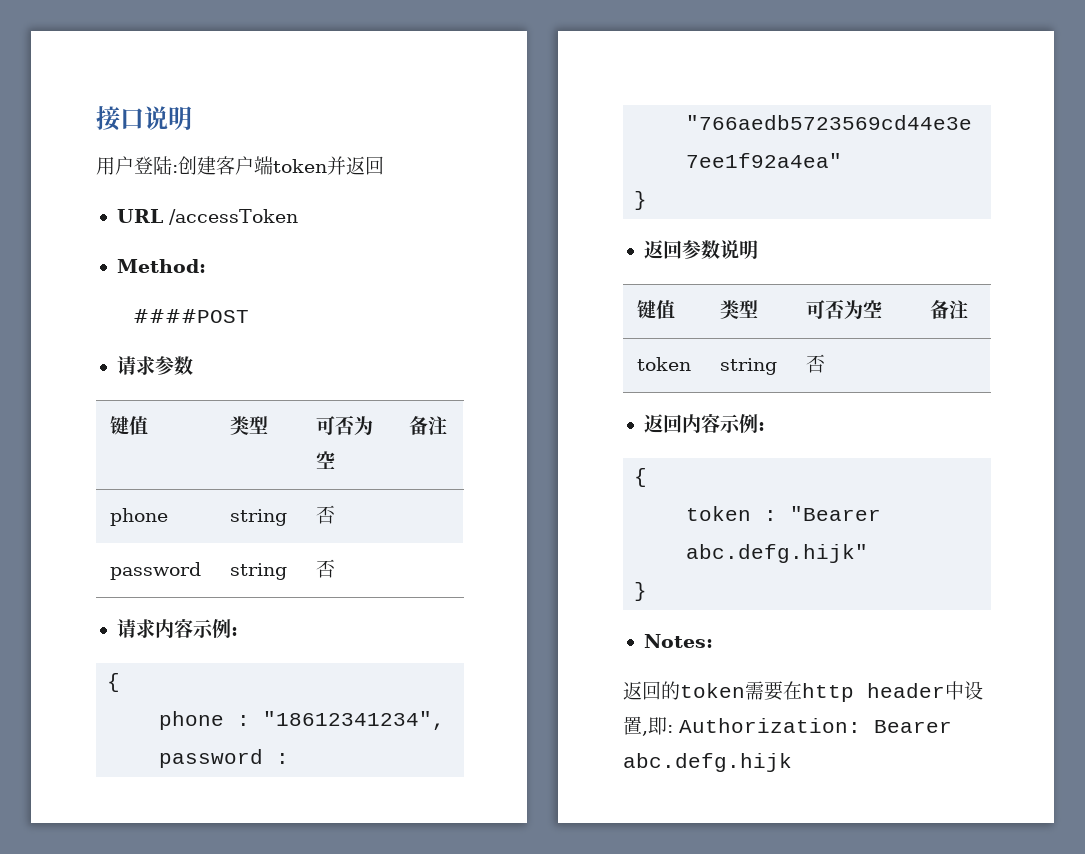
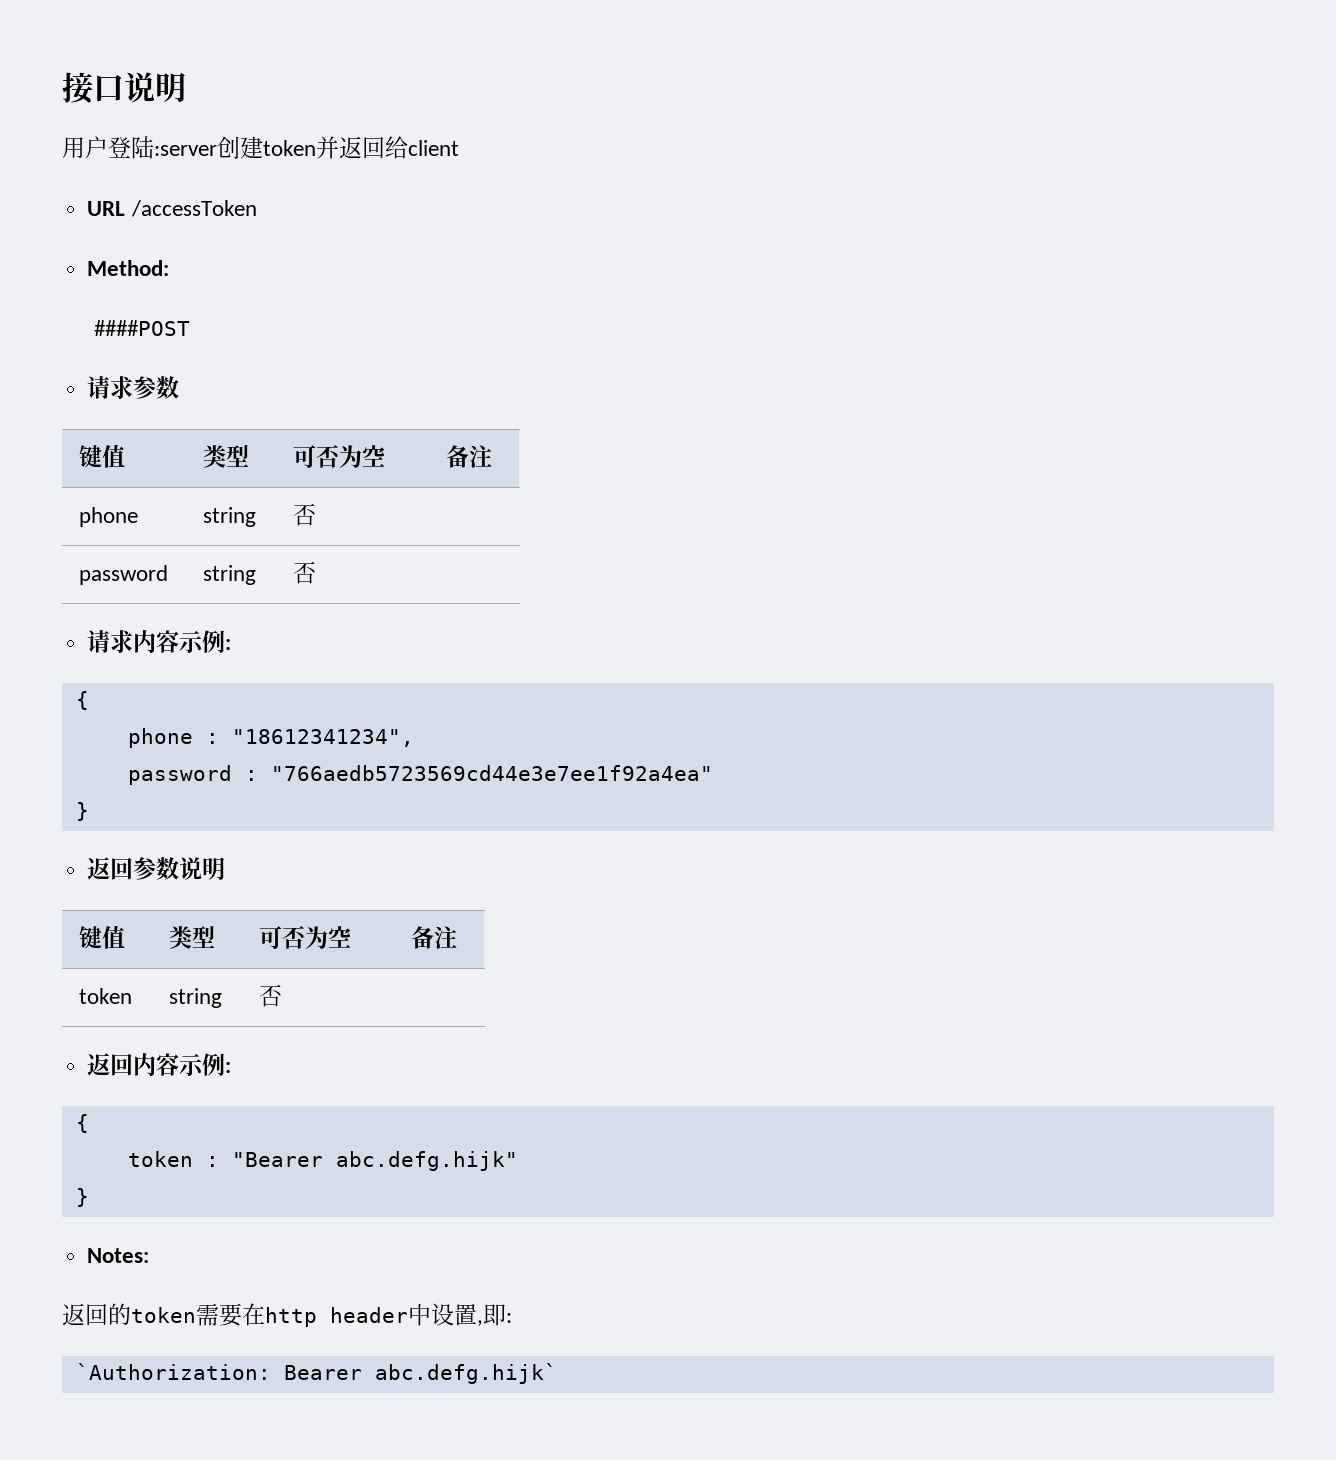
[172,156,273,175] :创建客户端 -> [154,136,263,159] :server创建
(384, 165) none -> [385,136,459,159] 给client
[679,718,952,733] [623,753,792,772] Authorization: Bearer abc.defg.hijk -> [75,1363,557,1384] // `Authorization: Bearer abc.defg.hijk`

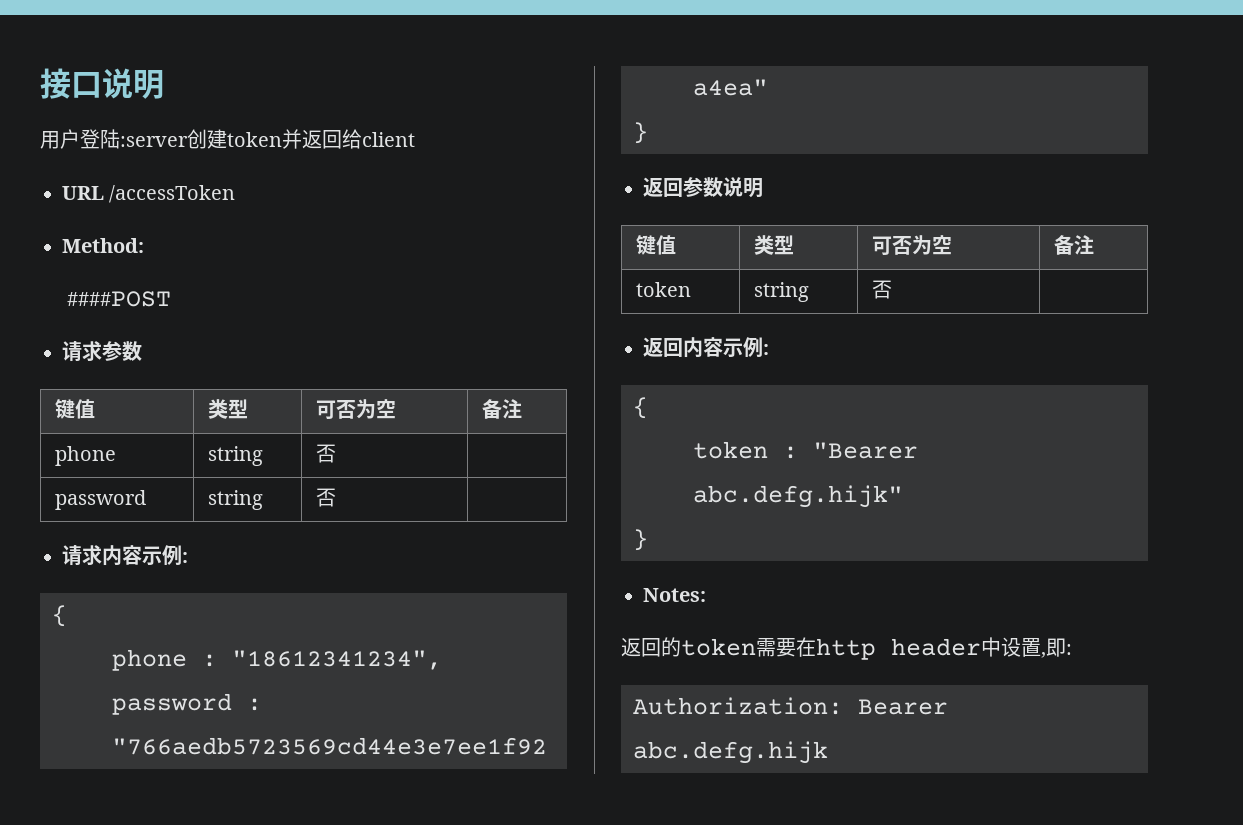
[75,1363,557,1384] `Authorization: Bearer abc.defg.hijk` -> [633,697,948,715] [633,741,828,764] Authorization: Bearer abc.defg.hijk

